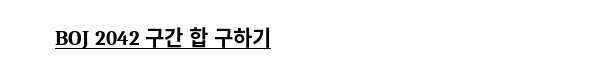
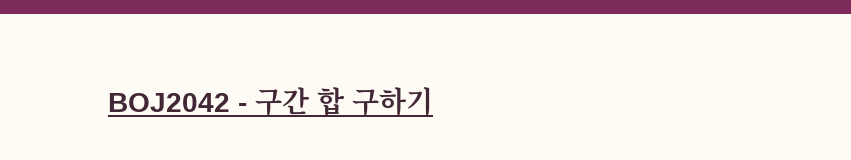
[55,31,140,49] BOJ 2042 -> [108,93,247,112] BOJ2042 -

